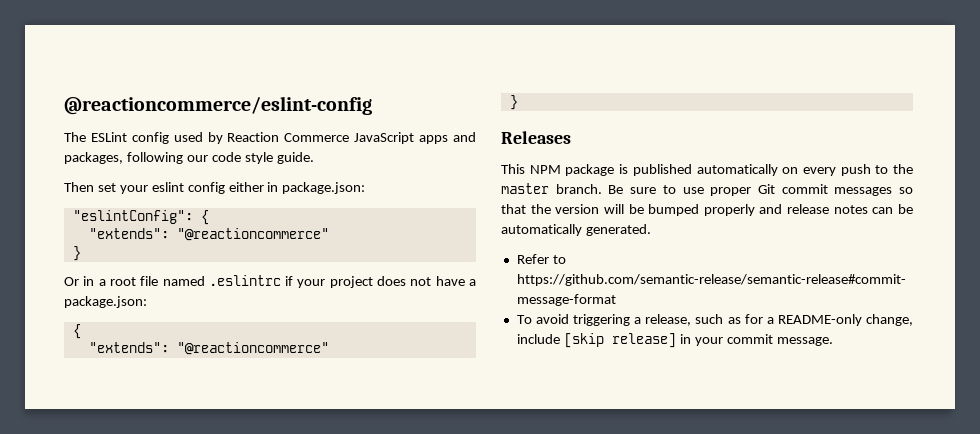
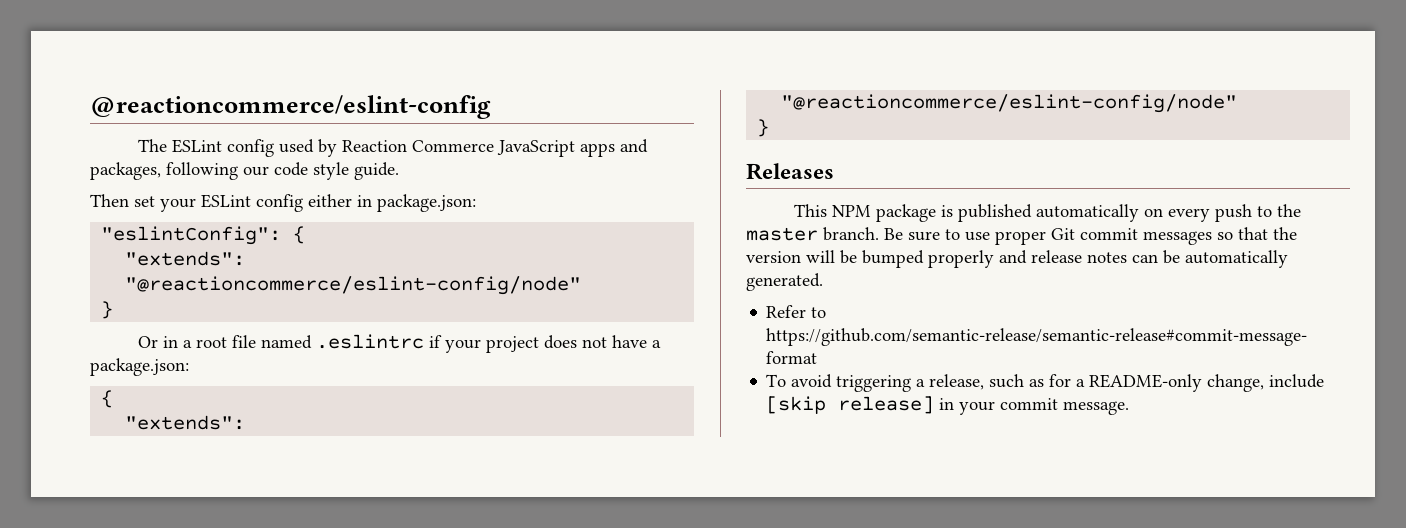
[151,182,184,192] eslint -> [201,194,251,208] ESLint
[176,228,329,241] "@reactioncommerce" -> [125,276,582,295] "@reactioncommerce/eslint-config/node"
[176,342,329,355] "@reactioncommerce" -> [781,94,1238,113] "@reactioncommerce/eslint-config/node"

